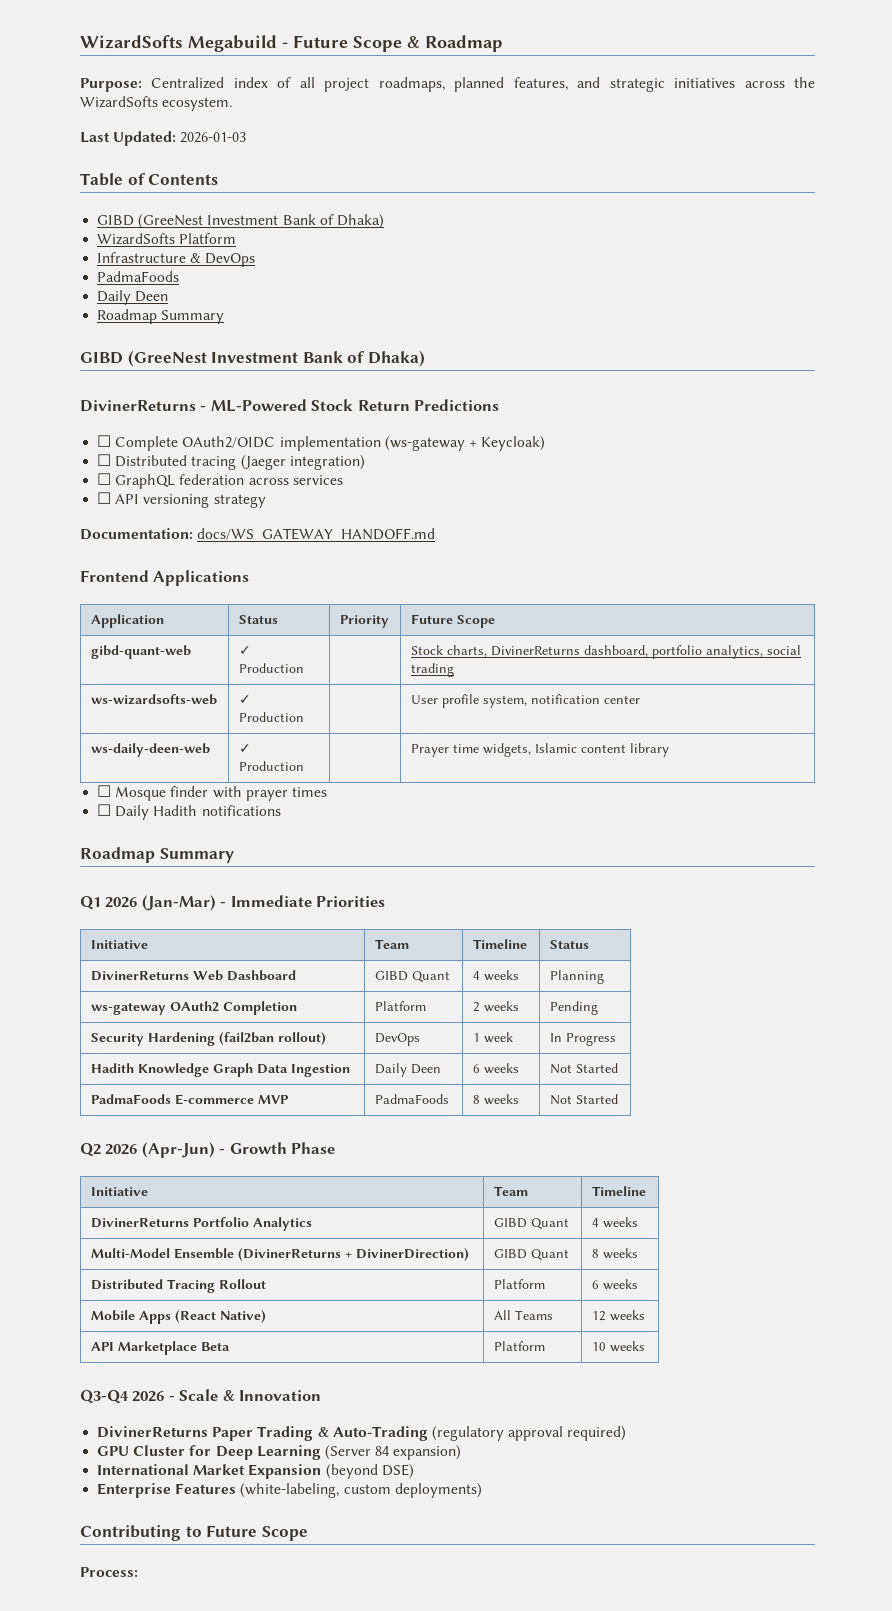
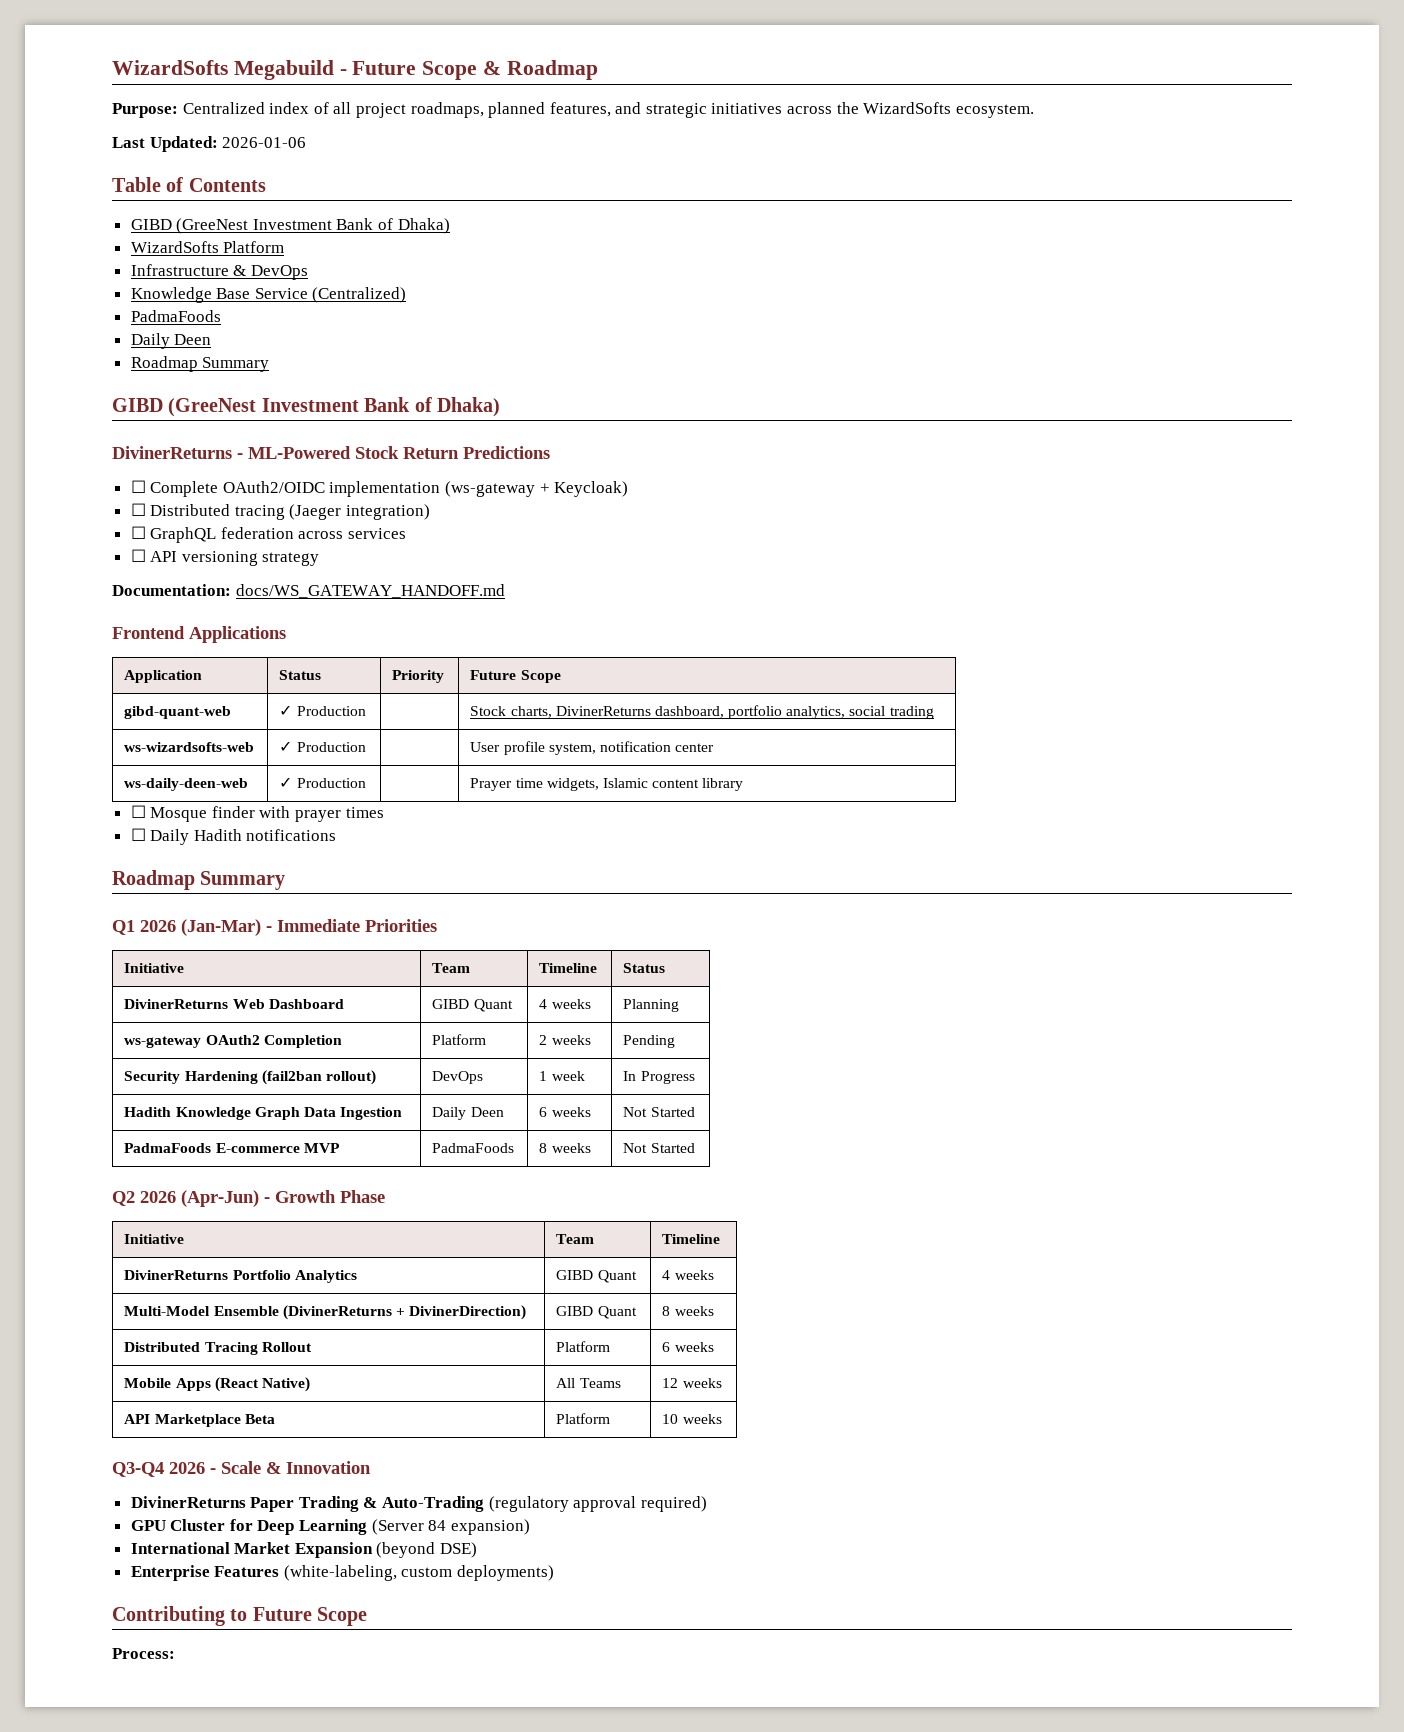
[180,132,247,143] 2026-01-03 -> [222,137,307,148] 2026-01-06
(256, 260) none -> [130,287,407,303] // Knowledge Base Service (Centralized)

